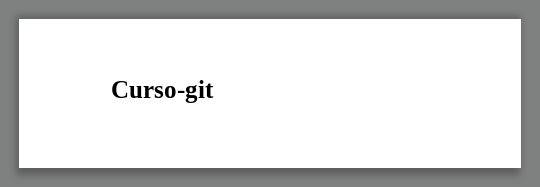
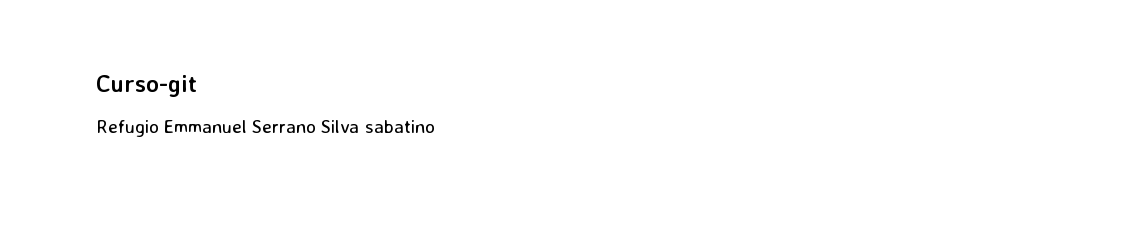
(214, 91) none -> [96,120,435,137] // Refugio Emmanuel Serrano Silva sabatino

